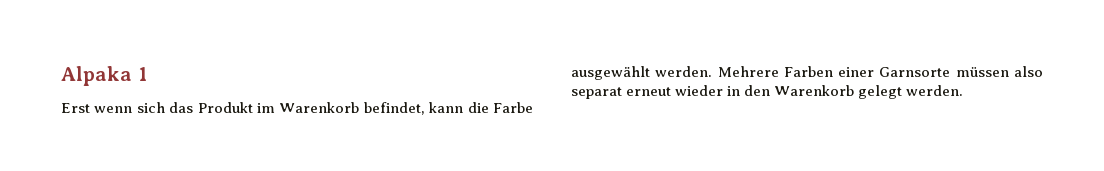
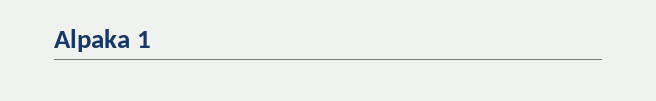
[61,102,533,115] [571,66,1043,80] [571,85,964,99] // Erst wenn sich das Produkt im Warenkorb befindet, kann die Farbe ausgewählt werden. Mehrere Farben einer Garnsorte müssen also separat erneut wieder in den Warenkorb gelegt werden. -> (152, 39) none

